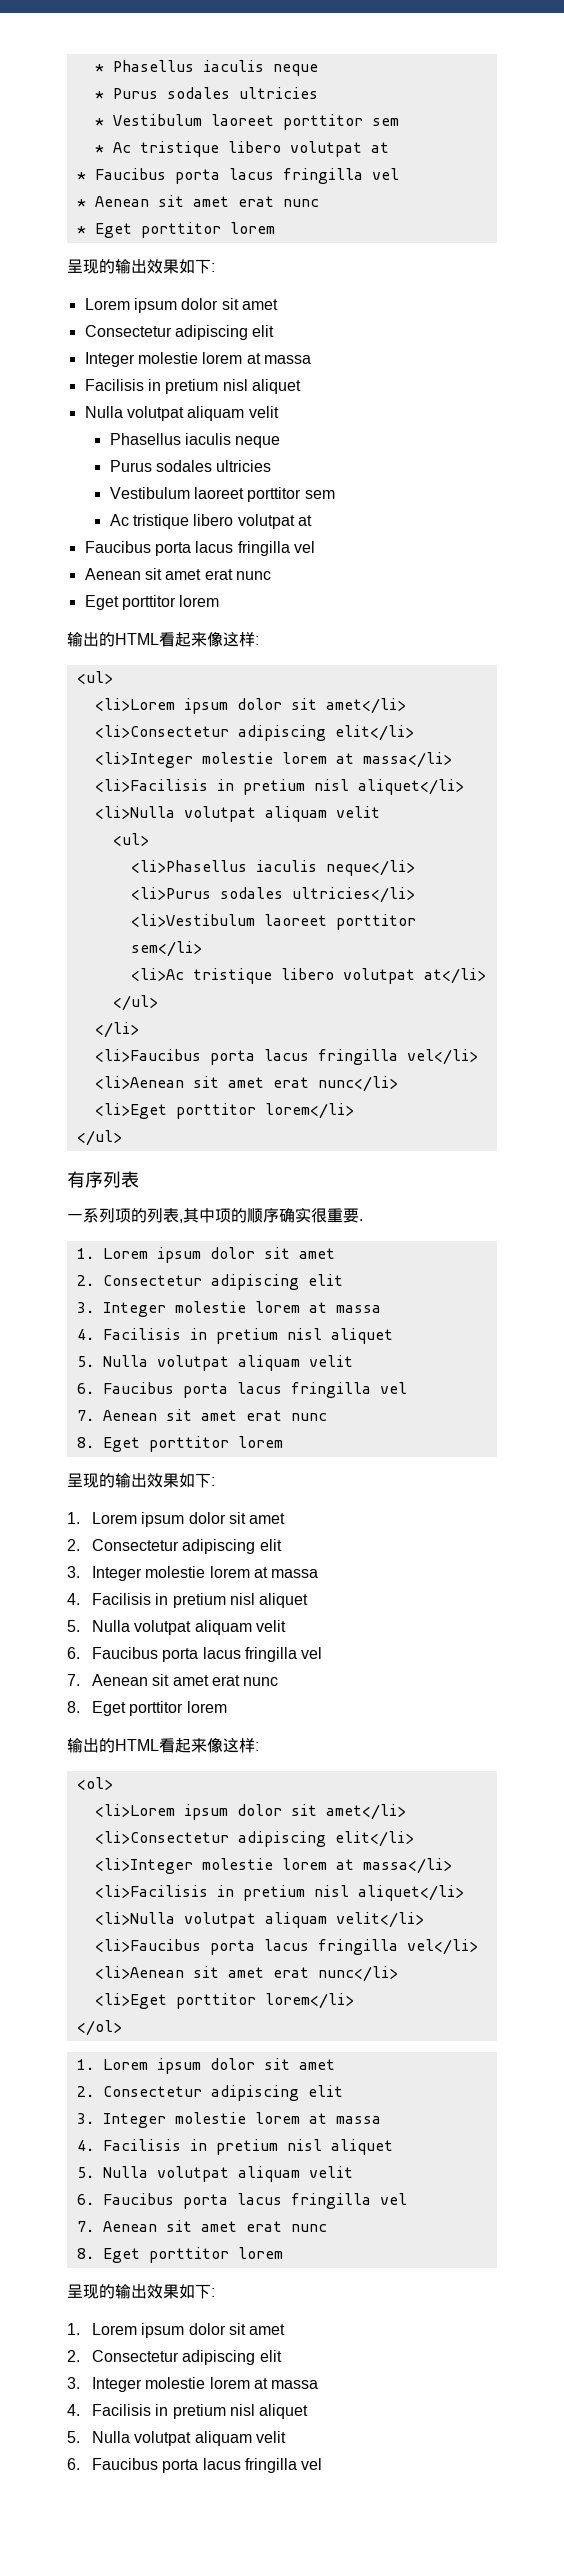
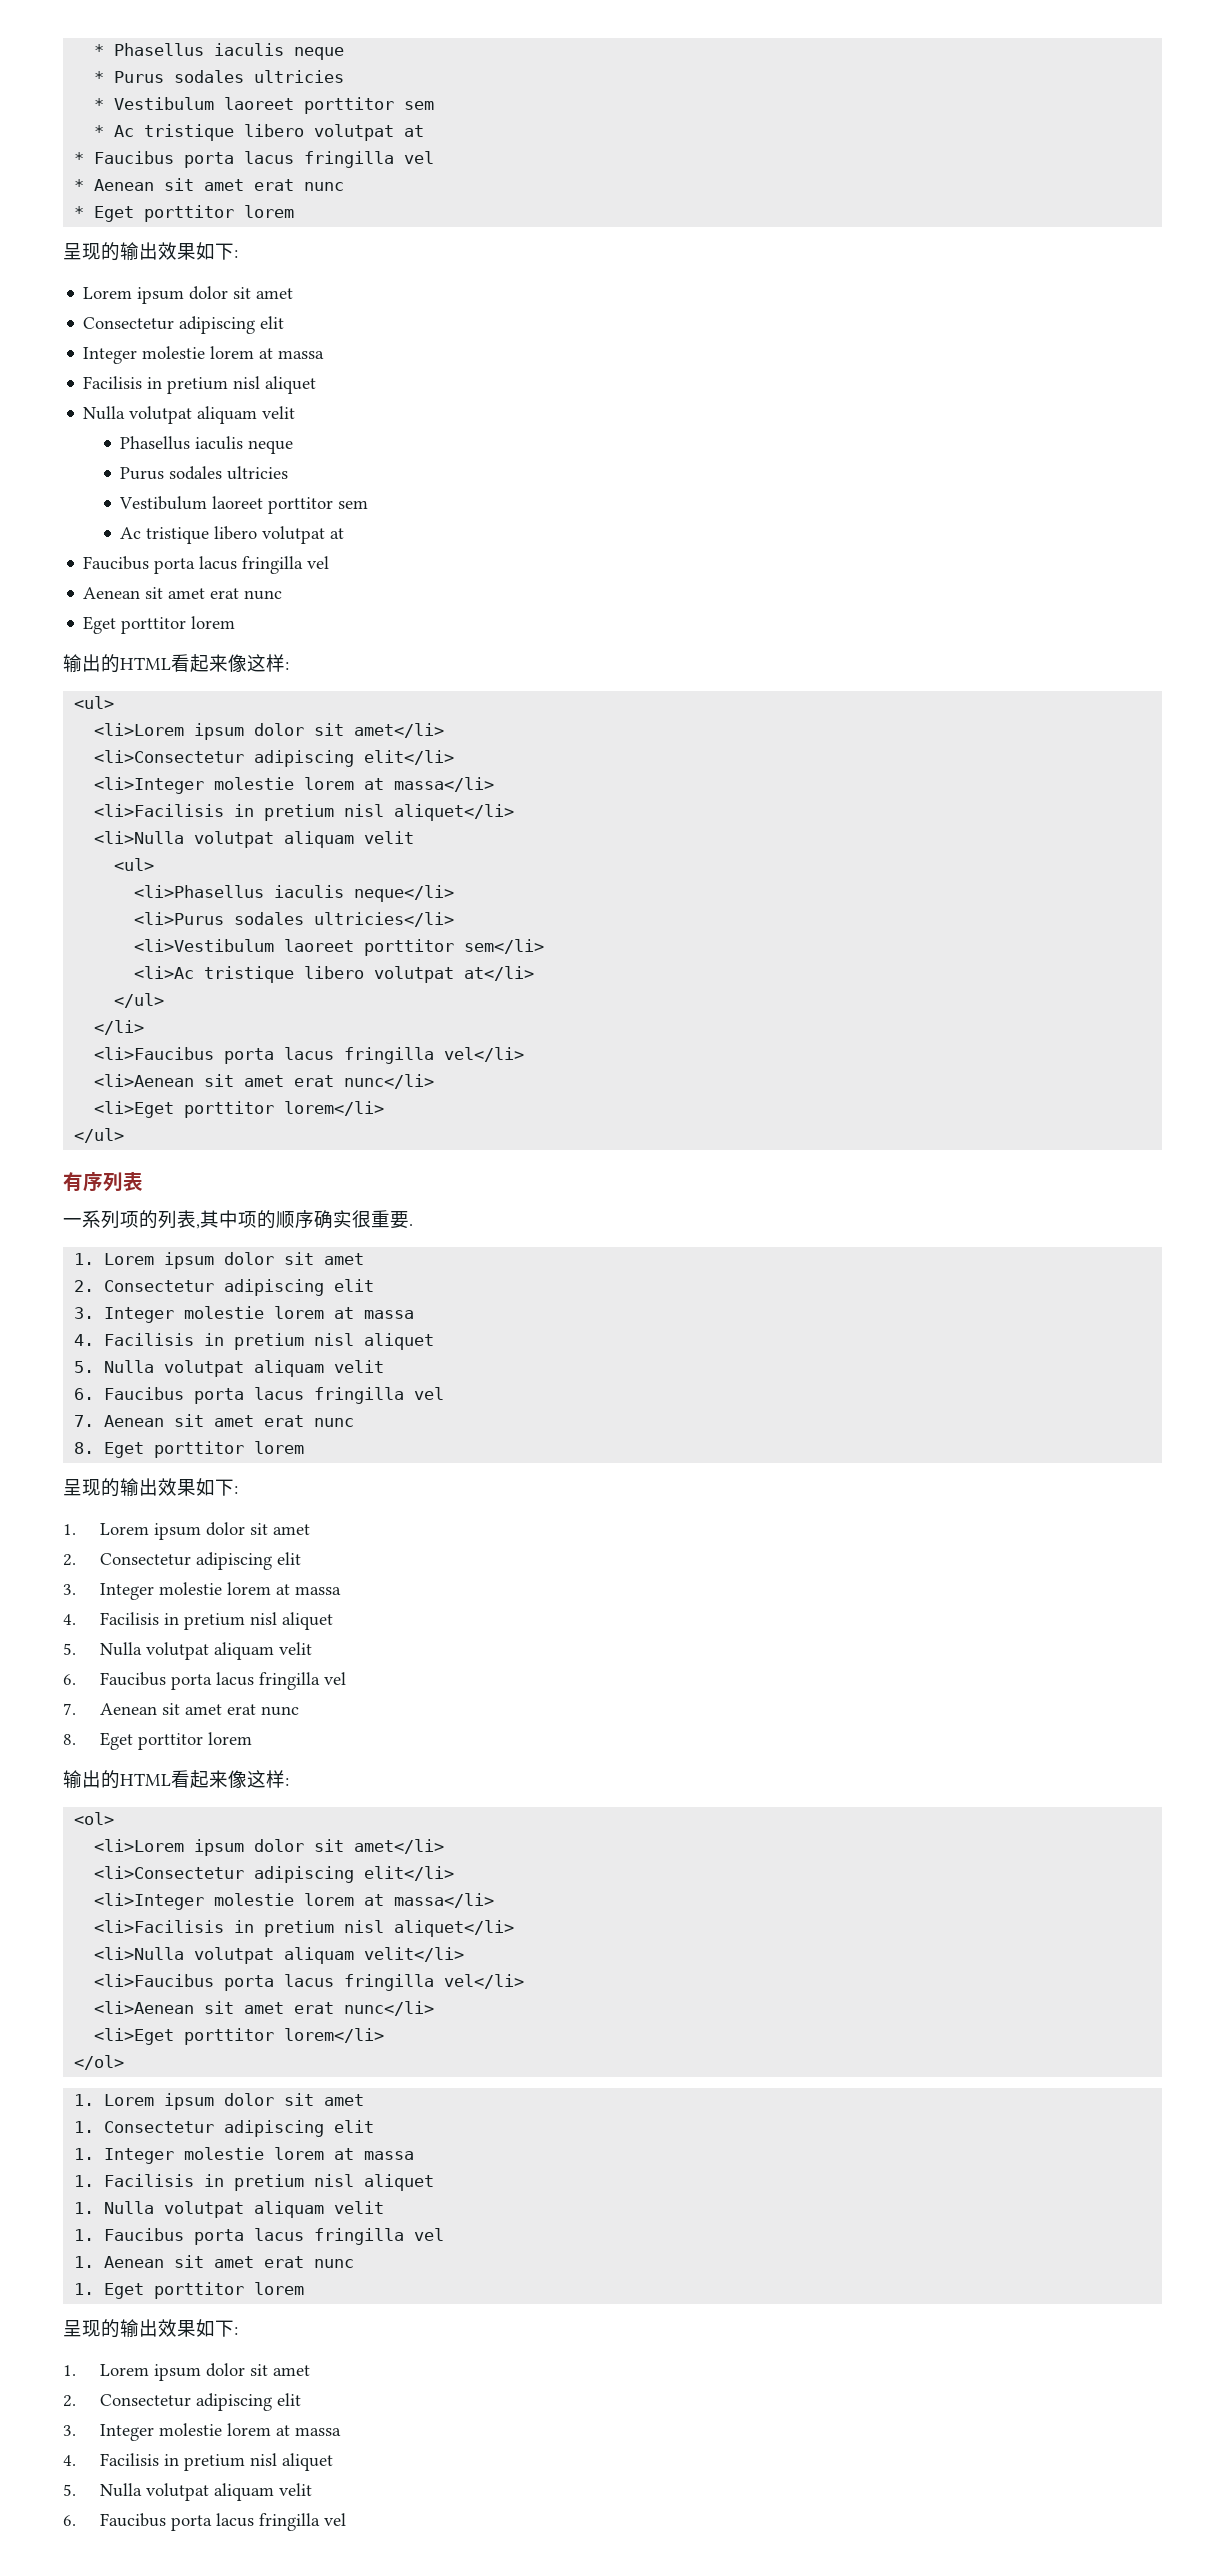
[76,2085,343,2101] [76,2112,381,2128] [76,2139,393,2155] [76,2166,353,2182] [76,2193,407,2209] [76,2220,327,2232] [76,2248,94,2259] 2. Consectetur adipiscing elit // 3. Integer molestie lorem at massa // 4. Facilisis in pretium nisl aliquet // 5. Nulla volutpat aliquam velit // 6. Faucibus porta lacus fringilla vel // 7. Aenean sit amet erat nunc // 8. -> [74,2120,375,2137] [74,2147,415,2164] [74,2174,435,2191] [74,2201,385,2218] [74,2228,445,2245] [74,2255,355,2268] [74,2283,95,2295] 1. Consectetur adipiscing elit // 1. Integer molestie lorem at massa // 1. Facilisis in pretium nisl aliquet // 1. Nulla volutpat aliquam velit // 1. Faucibus porta lacus fringilla vel // 1. Aenean sit amet erat nunc // 1.

